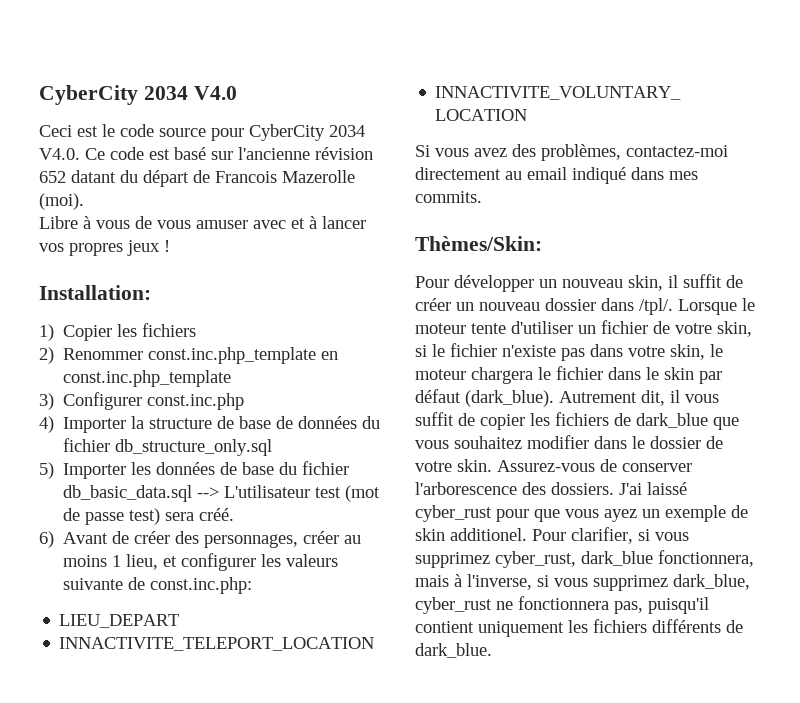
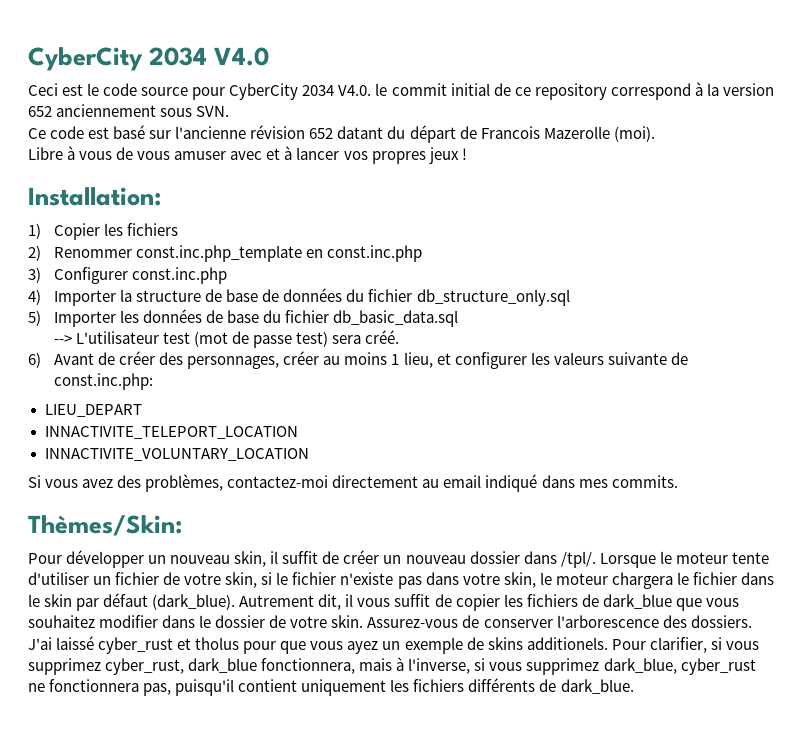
(80, 154) none -> [375,82,774,100] [28,104,230,117] le commit initial de ce repository correspond à la version 652 anciennement sous SVN. //
[63,370,232,387] const.inc.php_template -> [327,245,423,262] const.inc.php
(193, 493) none -> (459, 318) //
(492, 513) none -> [177,637,240,650] et tholus
[415,528,527,541] skin additionel. -> [487,637,608,650] skins additionels.

